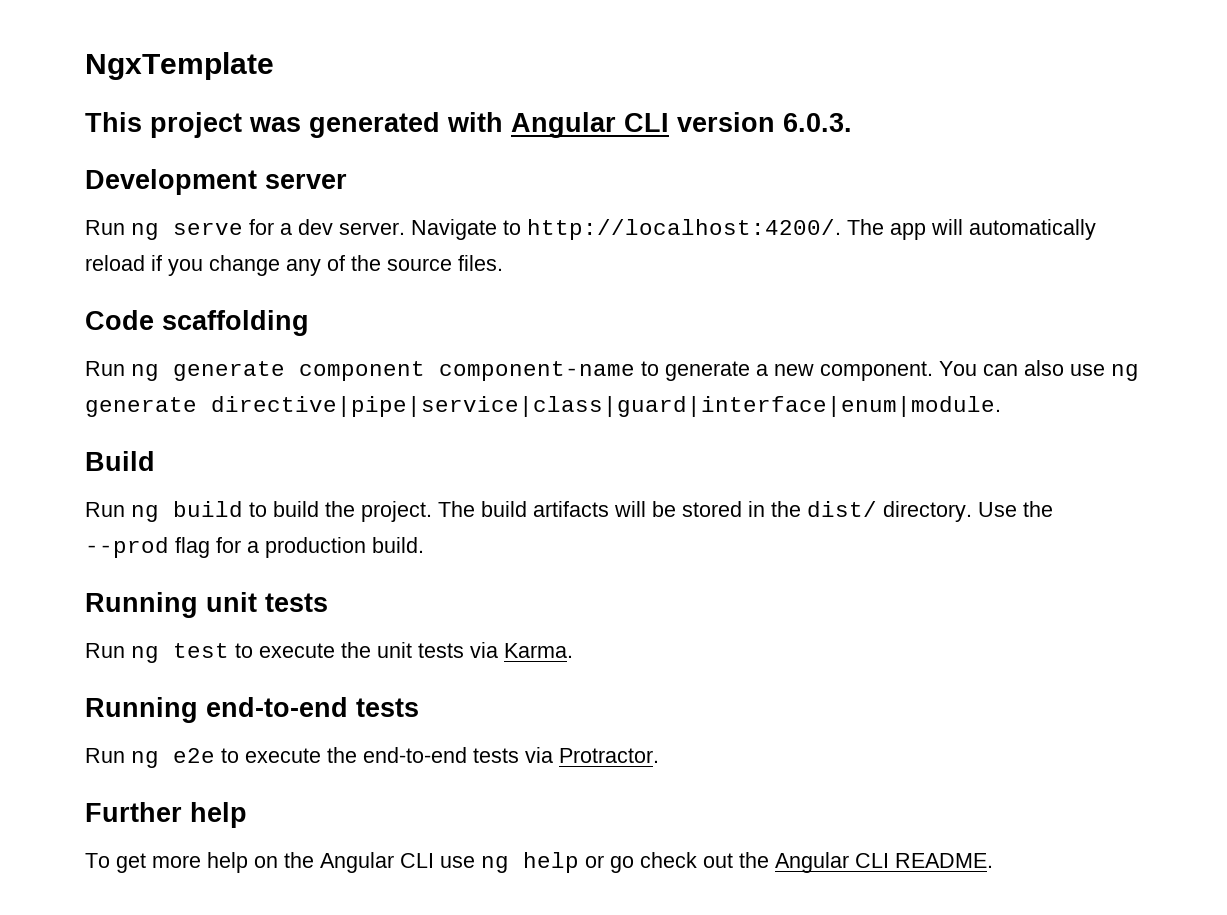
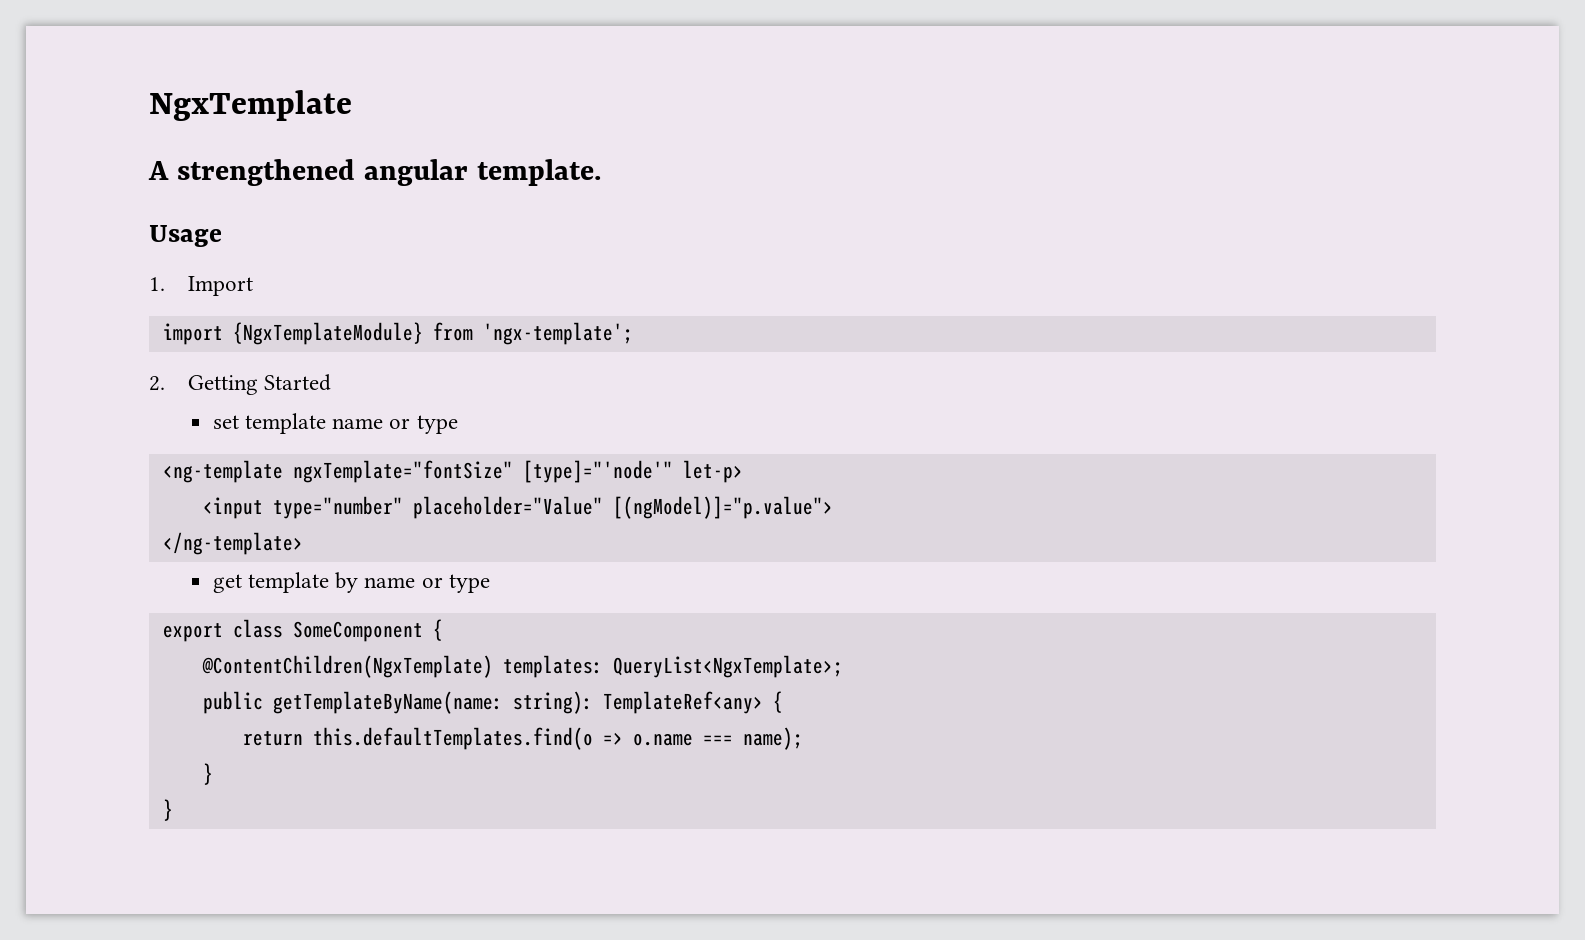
[85,112,852,138] [85,169,347,195] [85,219,1096,240] [85,255,503,276] [85,310,309,336] [85,360,1139,381] [85,396,1001,417] [85,451,155,471] [85,501,1053,522] [85,537,424,558] [85,592,328,618] [85,642,573,663] [85,697,419,723] [85,747,659,768] [85,802,247,828] [85,852,993,873] This project was generated with Angular CLI version 6.0.3. // Development server // Run ng serve for a dev server. Navigate to http://localhost:4200/. The app will automatically reload if you change any of the source files. // Code scaffolding // Run ng generate component component-name to generate a new component. You can also use ng generate directive|pipe|service|class|guard|interface|enum|module. // Build // Run ng build to build the project. The build artifacts will be stored in the dist/ directory. Use the --prod flag for a production build. // Running unit tests // Run ng test to execute the unit tests via Karma. // Running end-to-end tests // Run ng e2e to execute the end-to-end tests via Protractor. // Further help // To get more help on the Angular CLI use ng help or go check out the Angular CLI README. -> [148,159,601,186] [149,225,222,247] [149,276,253,296] [162,322,633,345] [149,374,331,395] [212,413,458,434] [162,460,743,483] [202,496,833,519] [162,532,303,555] [212,572,490,593] [162,619,443,642] [201,655,843,678] [202,691,783,714] [242,727,803,750] [202,763,213,785] [162,799,173,821] A strengthened angular template. // Usage // 1. Import // import {NgxTemplateModule} from 'ngx-template'; // 2. Getting Started // set template name or type // <ng-template ngxTemplate="fontSize" [type]="'node'" let-p> // <input type="number" placeholder="Value" [(ngModel)]="p.value"> // </ng-template> // get template by name or type // export class SomeComponent { // @ContentChildren(NgxTemplate) templates: QueryList<NgxTemplate>; // public getTemplateByName(name: string): TemplateRef<any> { // return this.defaultTemplates.find(o => o.name === name); // } // }

